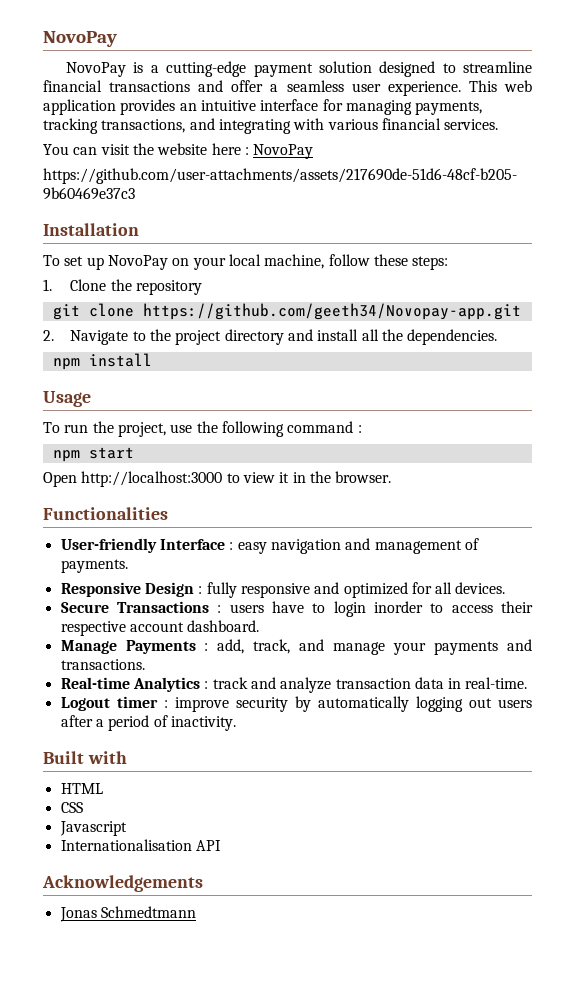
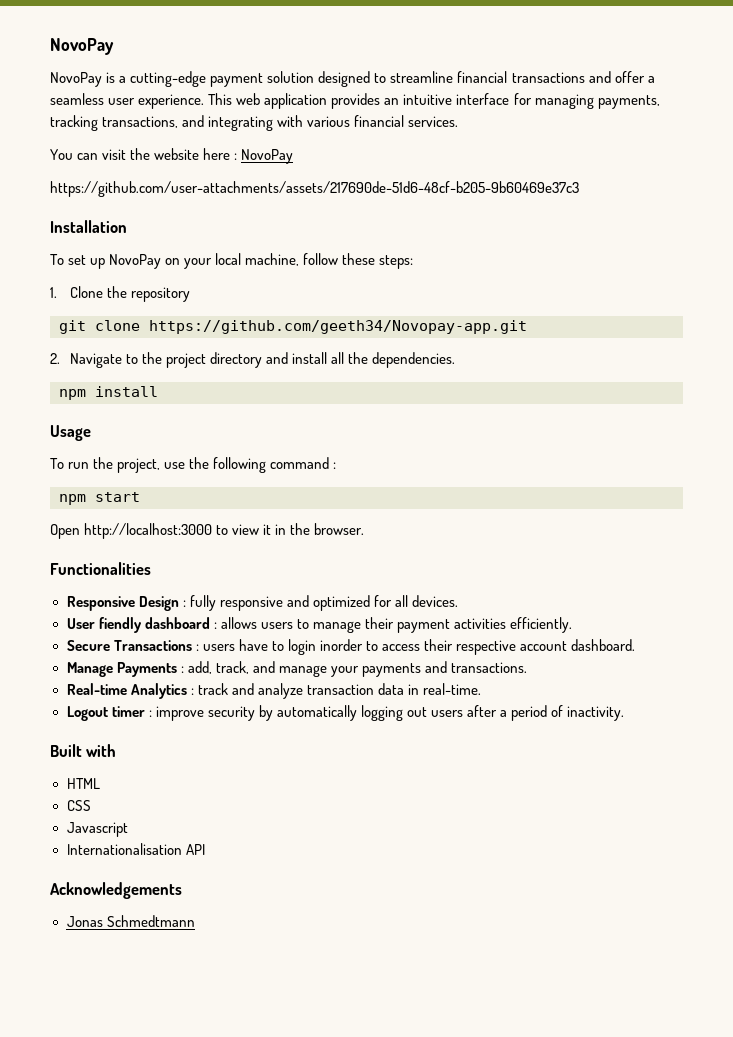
[60,538,479,554] [60,559,128,573] // User-friendly Interface : easy navigation and management of payments. -> (151, 568) none
(506, 588) none -> [66,617,573,633] // User fiendly dashboard : allows users to manage their payment activities efficiently.

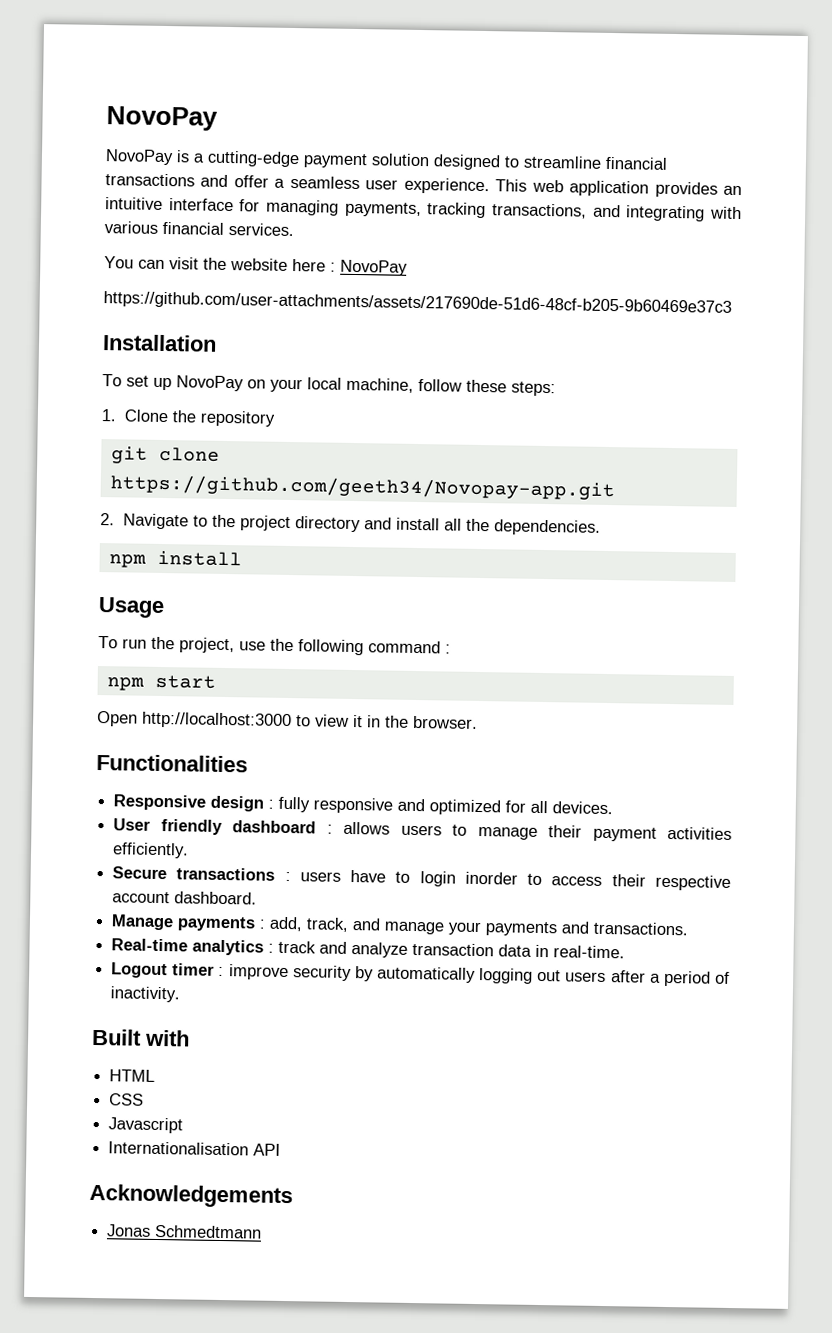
[138,596,179,611] Design -> [210,795,265,812] design
[98,617,142,633] fiendly -> [160,819,223,835] friendly
[113,640,192,651] Transactions -> [176,867,276,881] transactions
[116,662,177,677] Payments -> [177,916,257,932] payments
[130,683,187,699] Analytics -> [192,939,265,956] analytics

